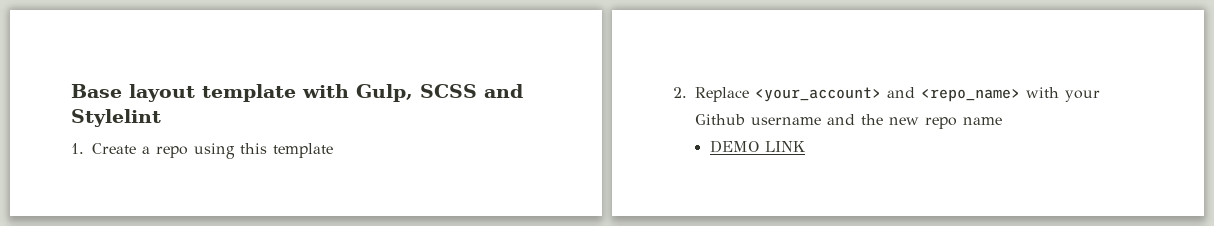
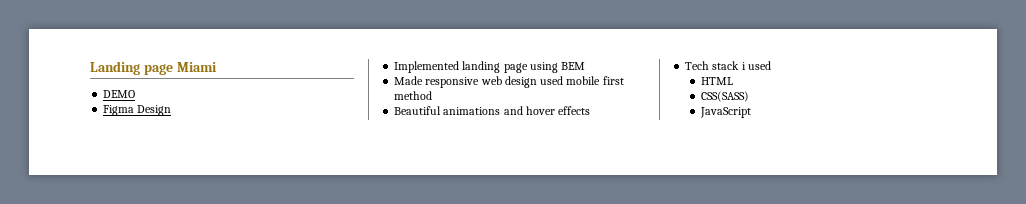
[71,84,523,102] [71,109,161,127] [71,143,333,159] [673,87,1100,102] [695,114,1002,129] [709,140,805,153] Base layout template with Gulp, SCSS and Stylelint // 1. Create a repo using this template // 2. Replace <your_account> and <repo_name> with your Github username and the new repo name // DEMO LINK -> [90,61,217,75] [103,90,136,98] [103,105,172,116] [394,61,586,73] [394,76,624,88] [394,91,433,100] [394,106,591,115] [685,61,771,70] [701,77,734,85] [701,91,750,102] [700,107,752,118] Landing page Miami // DEMO // Figma Design // Implemented landing page using BEM // Made responsive web design used mobile first method // Beautiful animations and hover effects // Tech stack i used // HTML // CSS(SASS) // JavaScript

